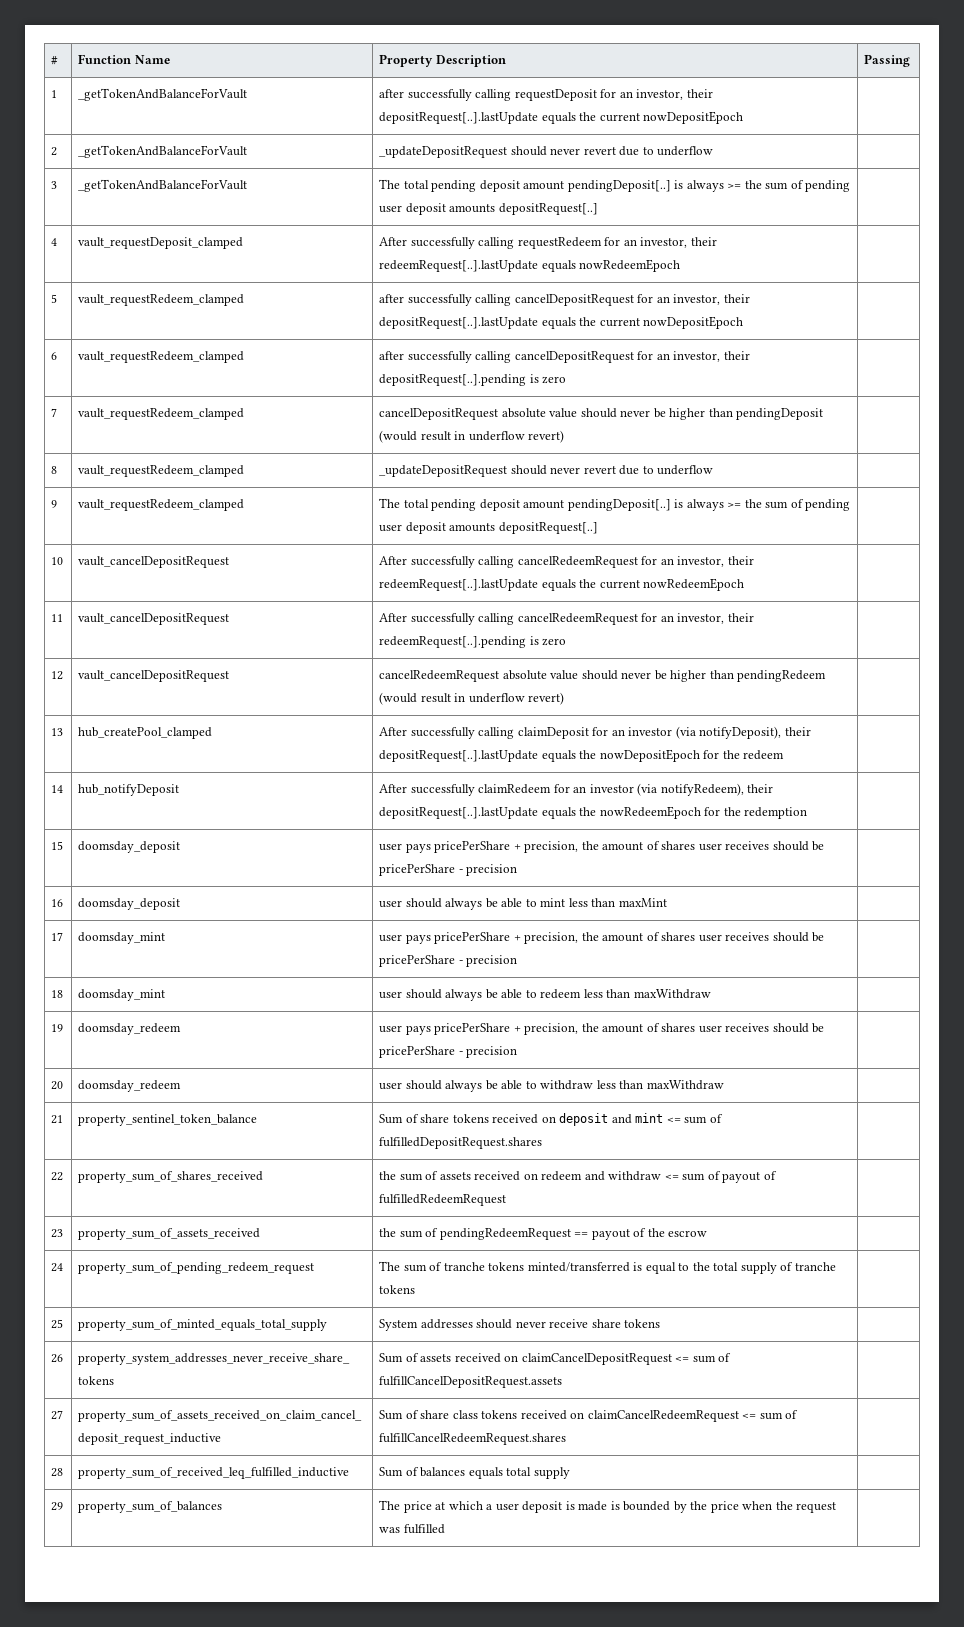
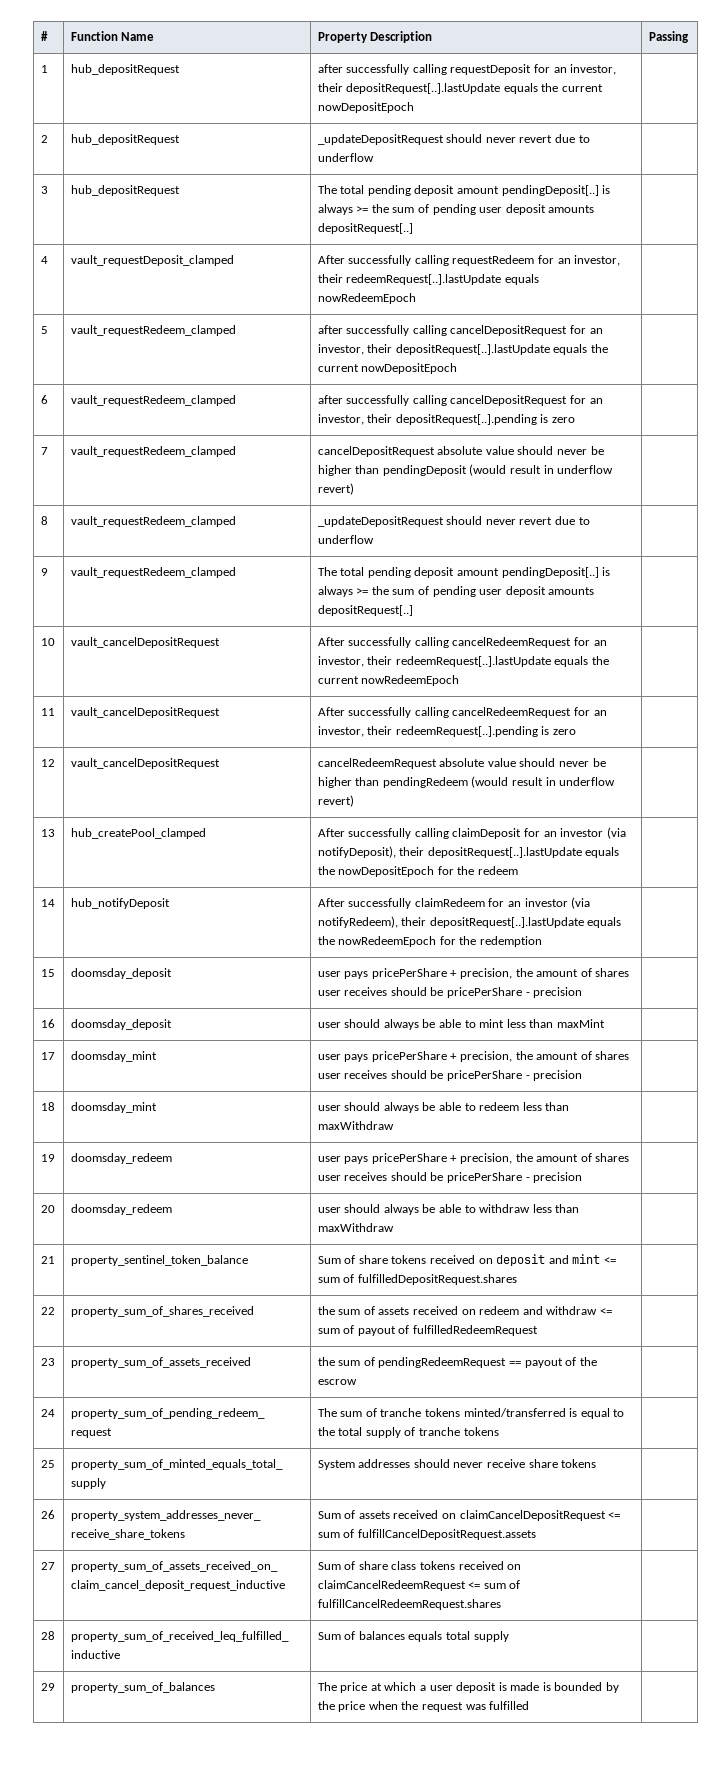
[78,88,248,101] _getTokenAndBalanceForVault -> [70,64,180,75] hub_depositRequest
[78,145,248,158] _getTokenAndBalanceForVault -> [70,134,180,145] hub_depositRequest
[78,179,248,192] _getTokenAndBalanceForVault -> [70,185,180,196] hub_depositRequest

